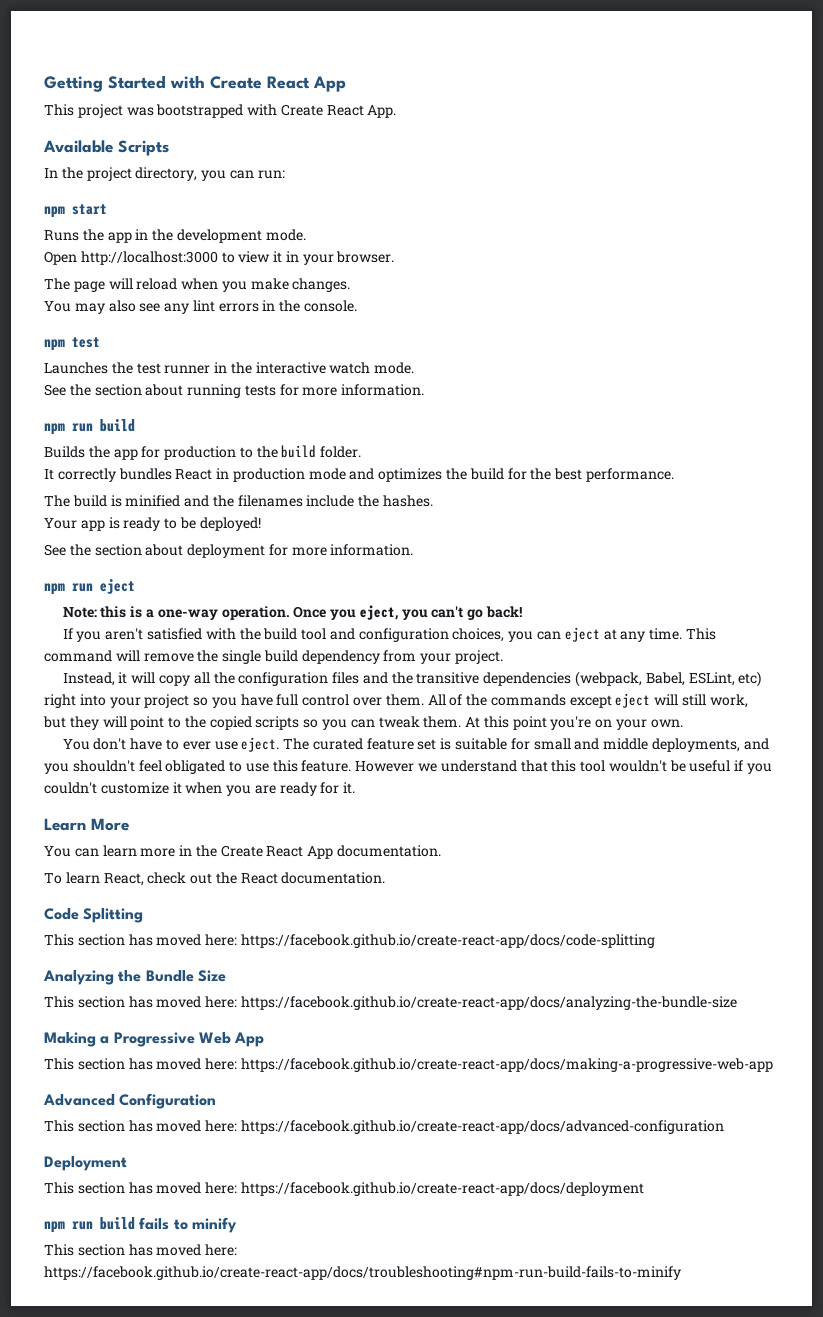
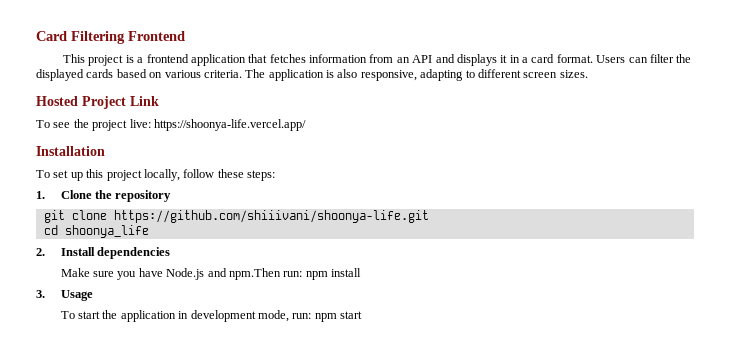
[44,75,346,92] [44,104,397,118] [43,140,169,156] [44,167,285,181] [44,204,107,218] [44,229,306,243] [44,251,395,265] [44,278,351,292] [44,300,358,314] [44,337,100,351] [44,362,415,374] [44,384,425,398] [44,419,135,435] [44,445,362,460] [44,468,674,482] [44,495,434,507] [44,517,261,531] [44,544,414,558] [44,579,135,595] [62,605,522,620] [62,627,716,642] [44,650,504,664] [62,671,762,687] [44,693,748,708] [43,716,683,730] [62,737,769,752] [44,760,773,774] [44,782,356,796] [44,818,129,831] [44,845,442,859] [44,872,386,886] [44,908,144,923] [44,934,655,948] [43,970,226,985] [44,996,737,1010] [44,1032,265,1047] [44,1058,773,1072] [43,1093,217,1109] [44,1120,724,1134] [44,1156,127,1171] [44,1182,644,1196] [44,1217,237,1233] [44,1244,238,1256] [44,1266,681,1280] Getting Started with Create React App // This project was bootstrapped with Create React App. // Available Scripts // In the project directory, you can run: // npm start // Runs the app in the development mode. // Open http://localhost:3000 to view it in your browser. // The page will reload when you make changes. // You may also see any lint errors in the console. // npm test // Launches the test runner in the interactive watch mode. // See the section about running tests for more information. // npm run build // Builds the app for production to the build folder. // It correctly bundles React in production mode and optimizes the build for the best performance. // The build is minified and the filenames include the hashes. // Your app is ready to be deployed! // See the section about deployment for more information. // npm run eject // Note: this is a one-way operation. Once you eject, you can't go back! // If you aren't satisfied with the build tool and configuration choices, you can eject at any time. This command will remove the single build dependency from your project. // Instead, it will copy all the configuration files and the transitive dependencies (webpack, Babel, ESLint, etc) right into your project so you have full control over them. All of the commands except eject will still work, but they will point to the copied scripts so you can tweak them. At this point you're on your own. // You don't have to ever use eject. The curated feature set is suitable for small and middle deployments, and you shouldn't feel obligated to use this feature. However we understand that this tool wouldn't be useful if you couldn't customize it when you are ready for it. // Learn More // You can learn more in the Create React App documentation. // To learn React, check out the React documentation. // Code Splitting // This section has moved here: https://facebook.github.io/create-react-app/docs/code-splitting // Analyzing the Bundle Size // This section has moved here: https://facebook.github.io/create-react-app/docs/analyzing-the-bundle-size // Making a Progressive Web App // This section has moved here: https://facebook.github.io/create-react-app/docs/making-a-progressive-web-app // Advanced Configuration // This section has moved here: https://facebook.github.io/create-react-app/docs/advanced-configuration // Deployment // This section has moved here: https://facebook.github.io/create-react-app/docs/deployment // npm run build fails to minify // This section has moved here: https://facebook.github.io/create-react-app/docs/troubleshooting#npm-run-build-fails-to-minify -> [36,31,185,44] [63,54,692,66] [36,69,588,81] [36,96,159,109] [36,119,306,131] [36,146,105,156] [36,169,275,181] [36,190,172,202] [43,210,429,223] [43,225,149,238] [36,247,171,259] [60,268,362,280] [36,290,93,301] [60,310,363,322] Card Filtering Frontend // This project is a frontend application that fetches information from an API and displays it in a card format. Users can filter the displayed cards based on various criteria. The application is also responsive, adapting to different screen sizes. // Hosted Project Link // To see the project live: https://shoonya-life.vercel.app/ // Installation // To set up this project locally, follow these steps: // 1. Clone the repository // git clone https://github.com/shiiivani/shoonya-life.git // cd shoonya_life // 2. Install dependencies // Make sure you have Node.js and npm.Then run: npm install // 3. Usage // To start the application in development mode, run: npm start

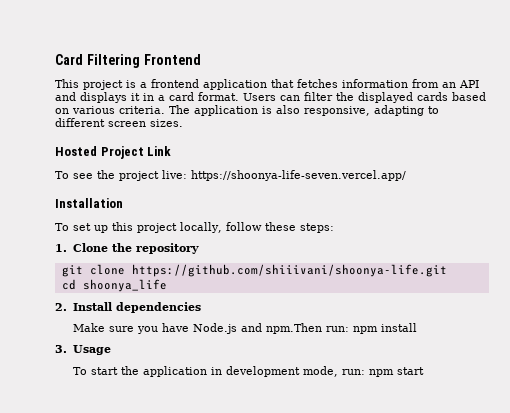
[153,119,306,131] https://shoonya-life.vercel.app/ -> [191,170,406,181] https://shoonya-life-seven.vercel.app/

